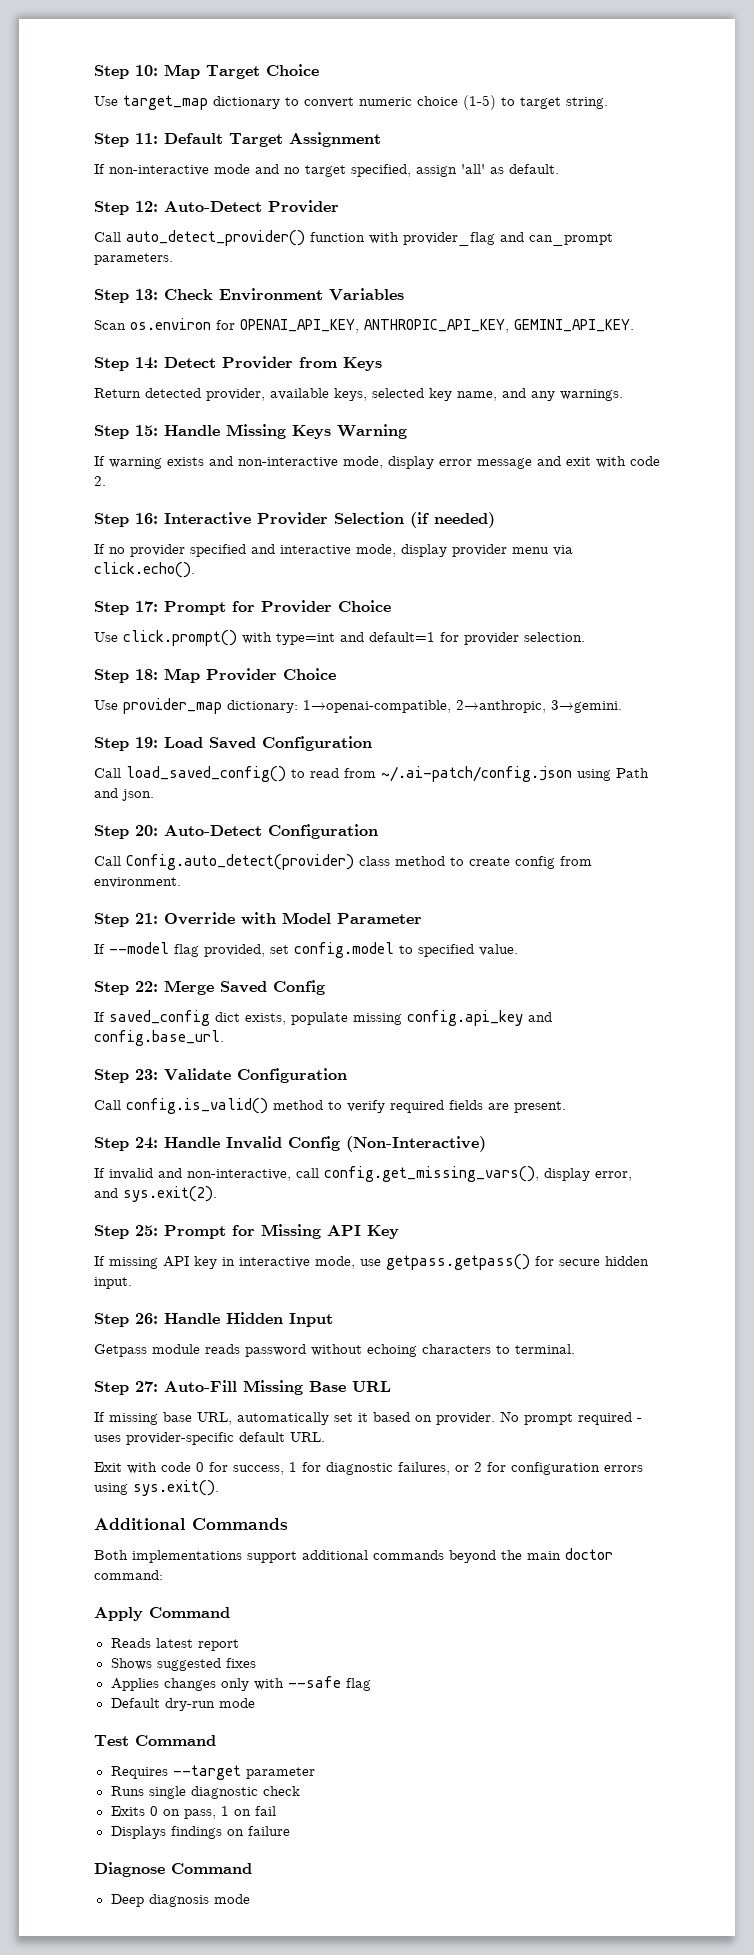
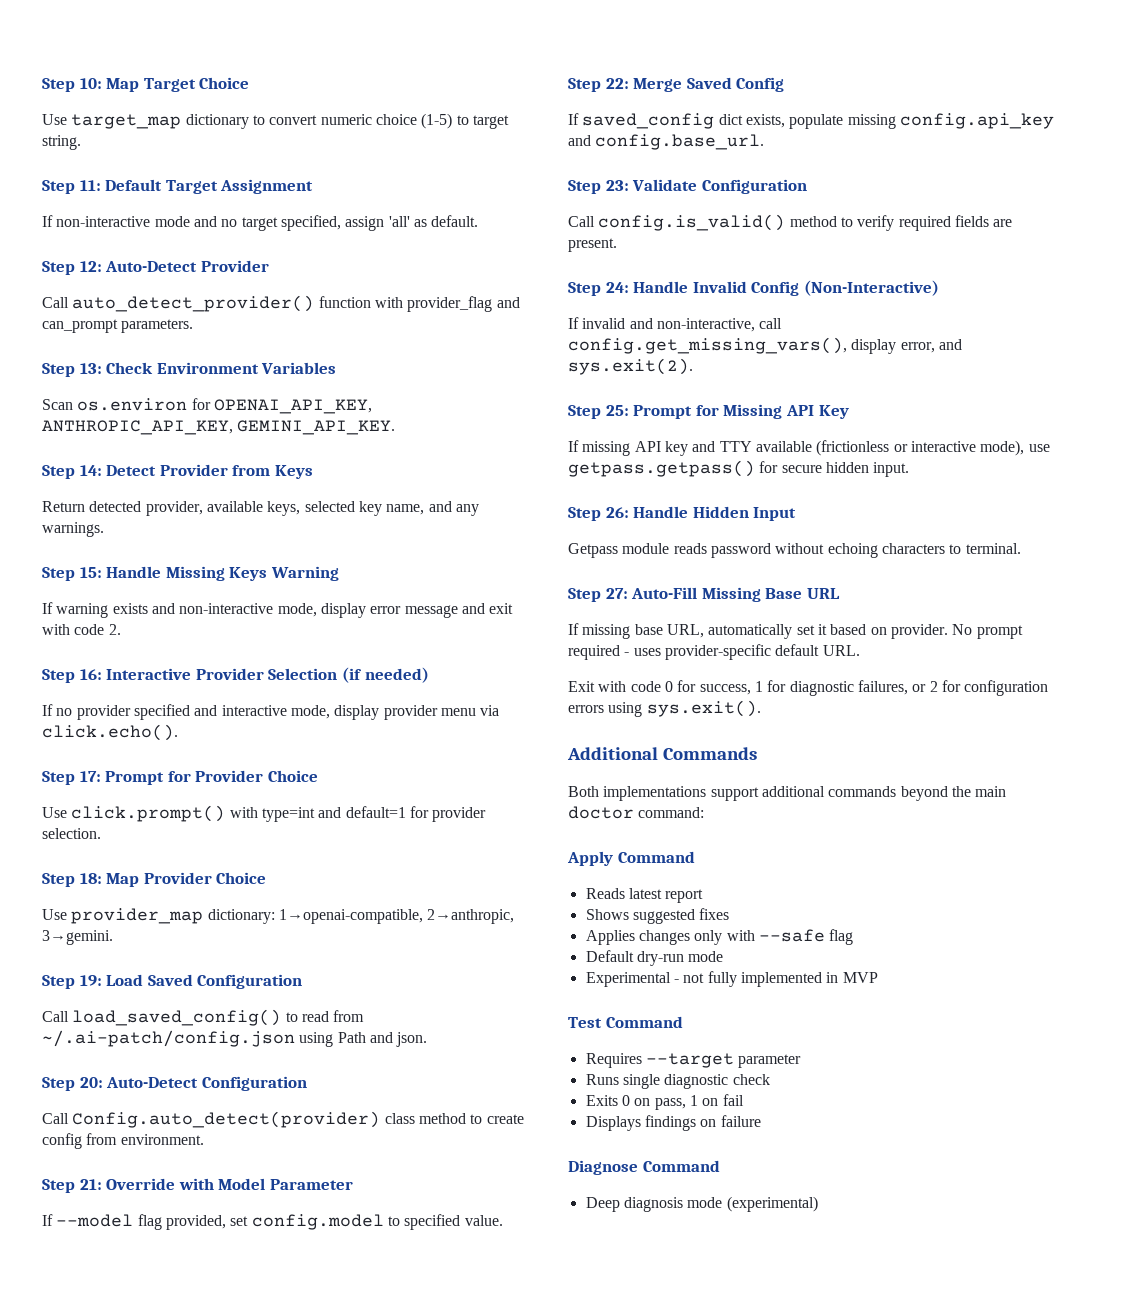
[222,1256,355,1269] in interactive mode, -> [692,440,1025,456] and TTY available (frictionless or interactive mode),
(255, 1703) none -> [585,971,878,987] // Experimental - not fully implemented in MVP
(250, 1899) none -> [726,1196,818,1212] (experimental)

